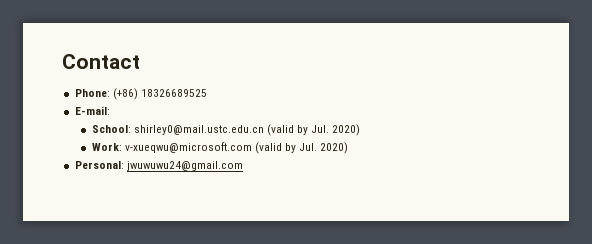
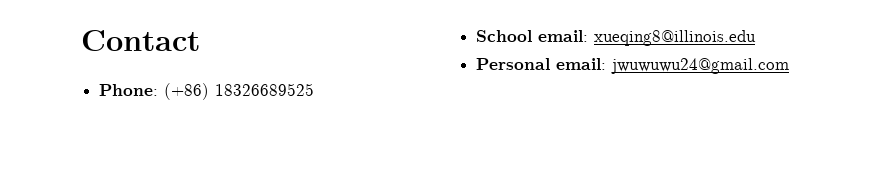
[74,106,110,115] [91,124,361,136] [91,142,349,154] [74,161,124,169] E-mail: // School: shirley0@mail.ustc.edu.cn (valid by Jul. 2020) // Work: v-xueqwu@microsoft.com (valid by Jul. 2020) // Personal: -> [476,30,757,46] [476,58,607,70] School email: xueqing8@illinois.edu // Personal email:

